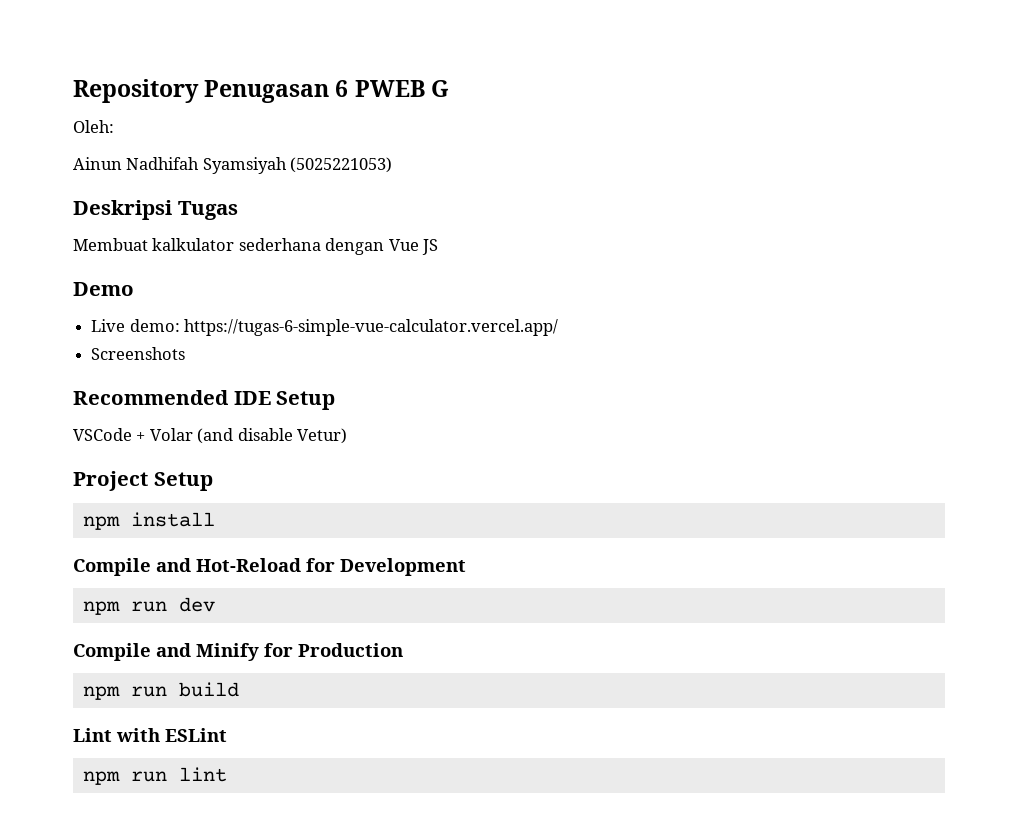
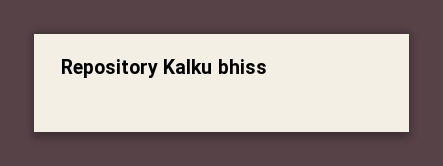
[204,80,449,103] [73,120,114,133] [73,157,393,174] [73,200,238,220] [73,238,439,255] [73,282,134,296] [91,319,559,336] [91,347,186,360] [73,390,336,410] [73,428,348,444] [73,471,213,491] [82,512,215,530] [73,558,466,576] [82,597,215,615] [73,643,403,661] [82,682,239,700] [73,728,227,742] [82,767,227,785] Penugasan 6 PWEB G // Oleh: // Ainun Nadhifah Syamsiyah (5025221053) // Deskripsi Tugas // Membuat kalkulator sederhana dengan Vue JS // Demo // Live demo: https://tugas-6-simple-vue-calculator.vercel.app/ // Screenshots // Recommended IDE Setup // VSCode + Volar (and disable Vetur) // Project Setup // npm install // Compile and Hot-Reload for Development // npm run dev // Compile and Minify for Production // npm run build // Lint with ESLint // npm run lint -> [163,59,267,74] Kalku bhiss

